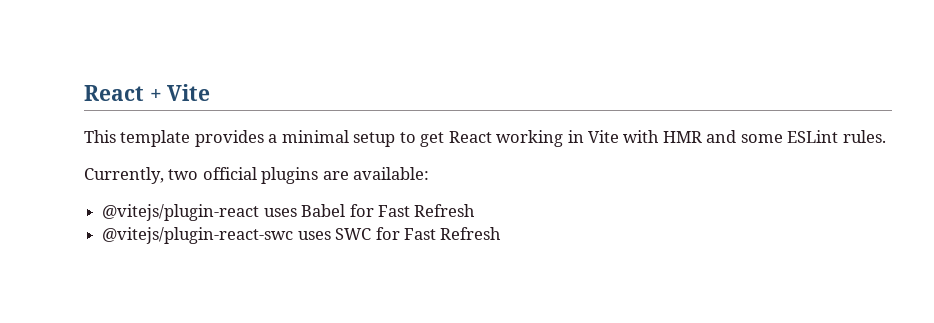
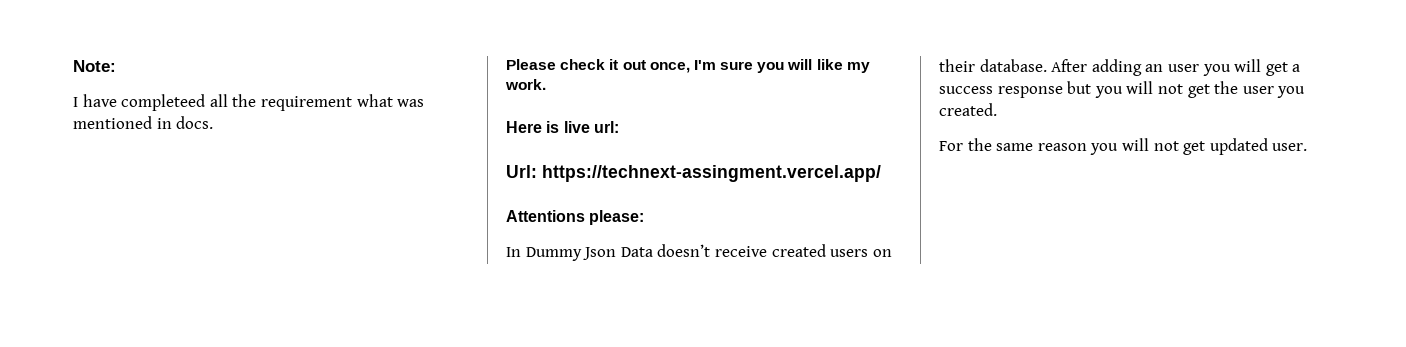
[84,84,211,101] [84,130,886,147] [84,167,430,184] [102,204,476,221] [102,227,502,244] React + Vite // This template provides a minimal setup to get React working in Vite with HMR and some ESLint rules. // Currently, two official plugins are available: // @vitejs/plugin-react uses Babel for Fast Refresh // @vitejs/plugin-react-swc uses SWC for Fast Refresh -> [73,60,116,72] [73,94,425,111] [73,116,214,129] [506,59,870,73] [505,79,546,90] [506,121,619,133] [506,165,881,182] [506,210,645,225] [506,244,892,261] [939,59,1301,76] [939,81,1306,98] [939,103,997,116] [939,138,1308,155] Note: // I have completeed all the requirement what was mentioned in docs. // Please check it out once, I'm sure you will like my work. // Here is live url: // Url: https://technext-assingment.vercel.app/ // Attentions please: // In Dummy Json Data doesn’t receive created users on their database. After adding an user you will get a success response but you will not get the user you created. // For the same reason you will not get updated user.

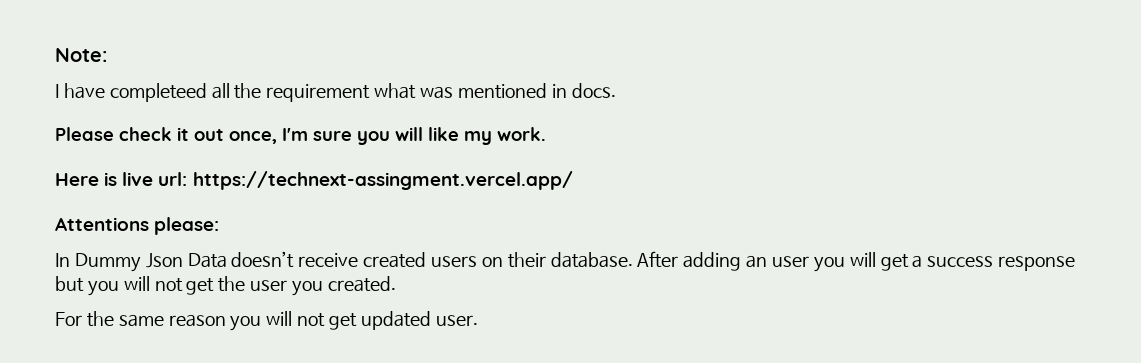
[506,165,537,178] // Url: -> (188, 179) none

